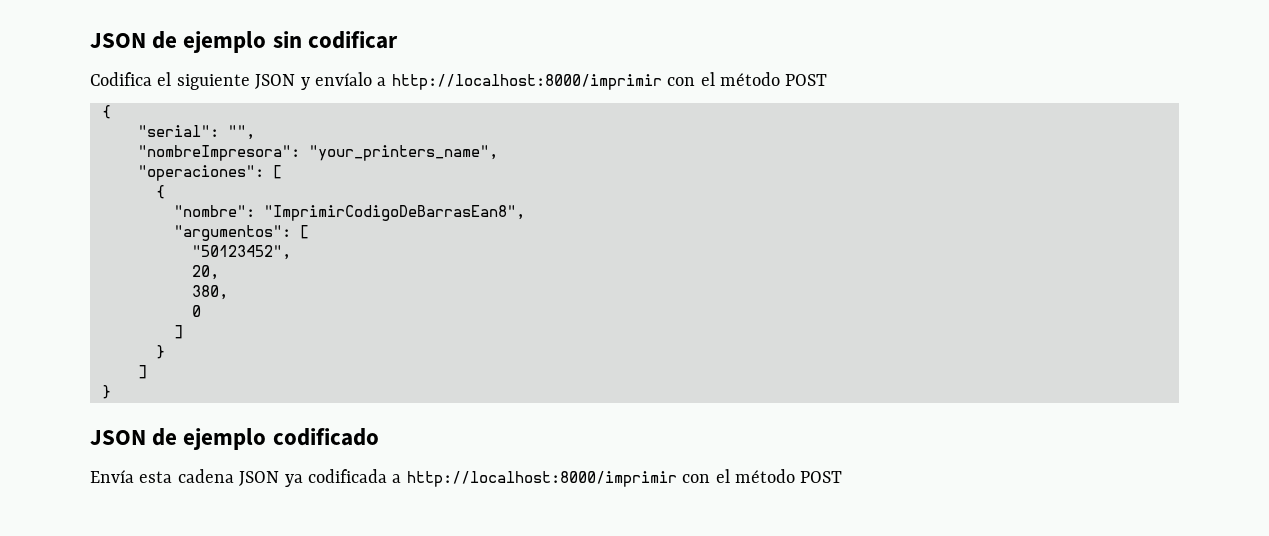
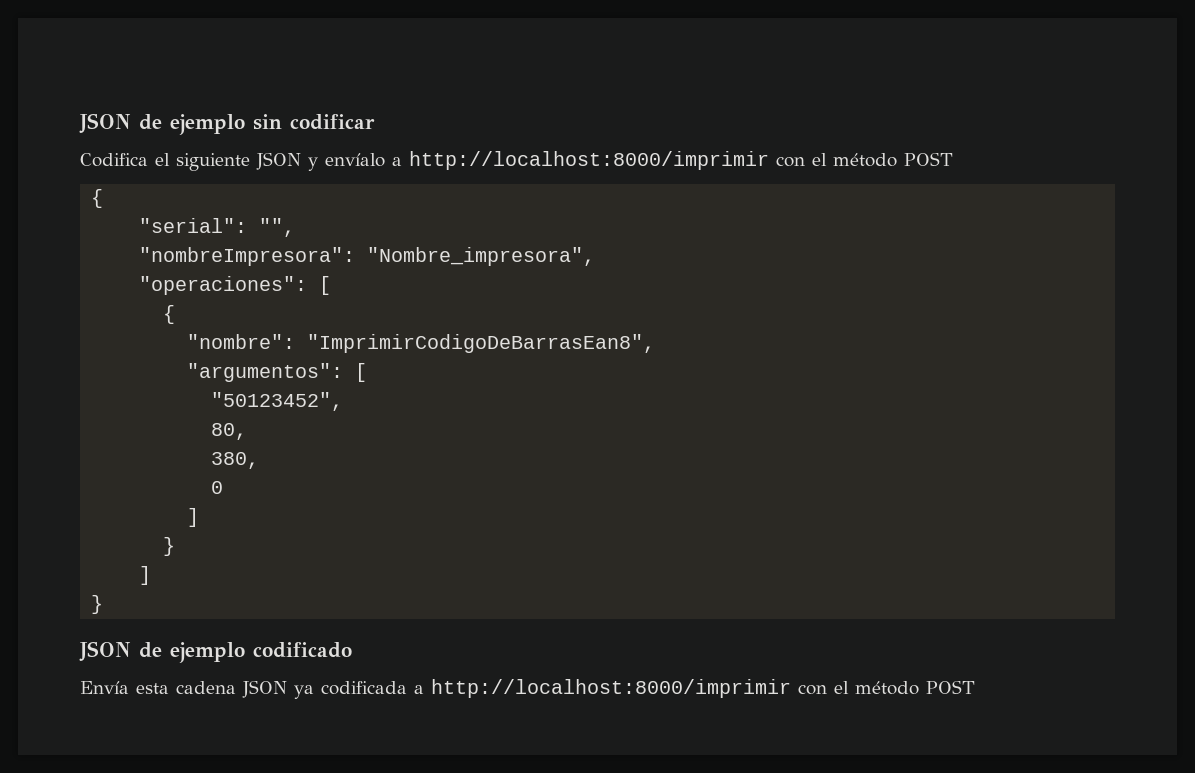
[309,145,498,161] "your_printers_name", -> [367,247,596,266] "Nombre_impresora",
[192,265,219,280] 20, -> [211,423,248,440] 80,

